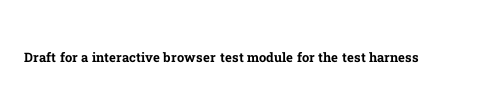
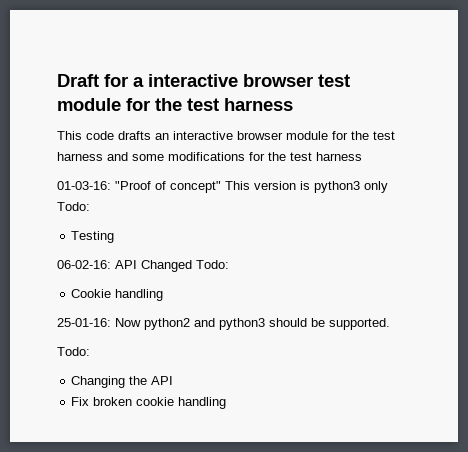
(420, 57) none -> [57,131,395,140] [57,152,362,161] [57,181,388,193] [57,202,90,211] [71,231,115,243] [57,260,229,272] [71,289,164,301] [57,318,390,330] [57,347,90,356] [71,376,174,388] [71,397,227,409] // This code drafts an interactive browser module for the test harness and some modifications for the test harness // 01-03-16: "Proof of concept" This version is python3 only Todo: // Testing // 06-02-16: API Changed Todo: // Cookie handling // 25-01-16: Now python2 and python3 should be supported. // Todo: // Changing the API // Fix broken cookie handling

